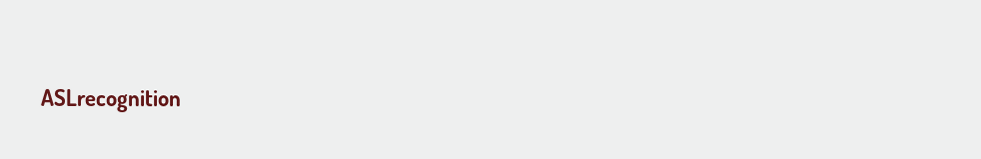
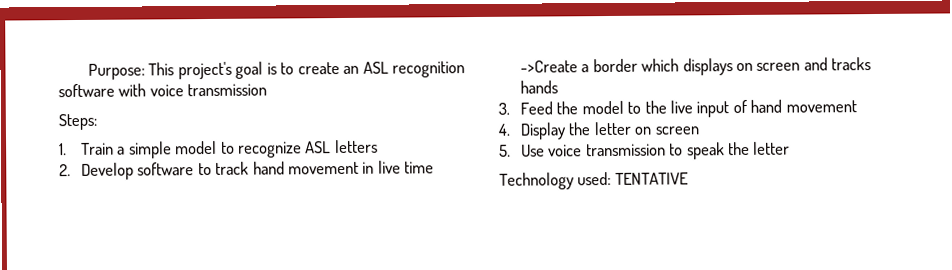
[40,88,181,113] ASLrecognition -> [88,61,466,80] [58,83,268,98] [58,113,97,131] [59,139,378,159] [59,160,435,180] [519,57,872,76] [519,80,558,94] [498,99,857,118] [498,121,700,140] [499,141,791,160] [499,171,689,190] Purpose: This project's goal is to create an ASL recognition software with voice transmission // Steps: // 1. Train a simple model to recognize ASL letters // 2. Develop software to track hand movement in live time ->Create a border which displays on screen and tracks hands // 3. Feed the model to the live input of hand movement // 4. Display the letter on screen // 5. Use voice transmission to speak the letter // Technology used: TENTATIVE

